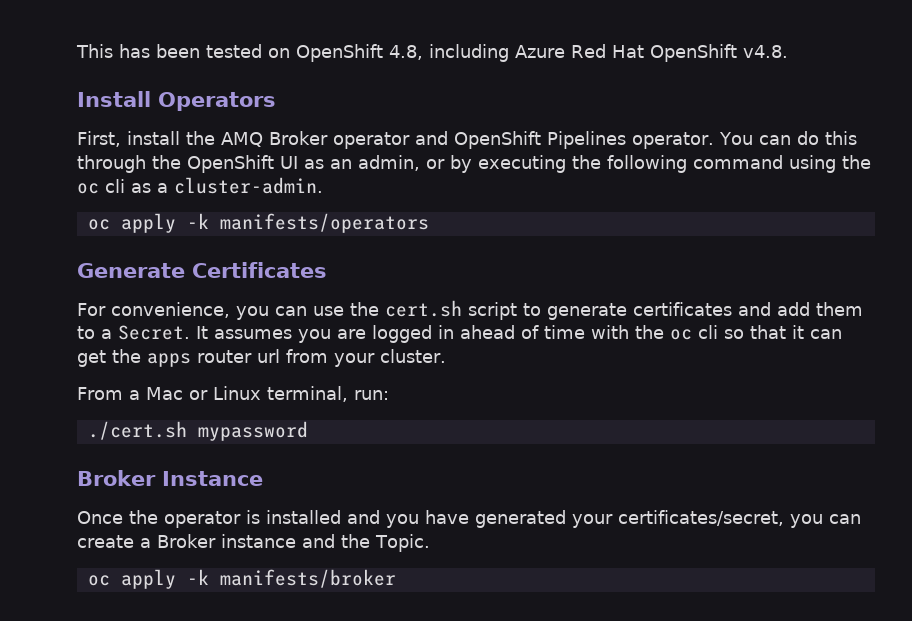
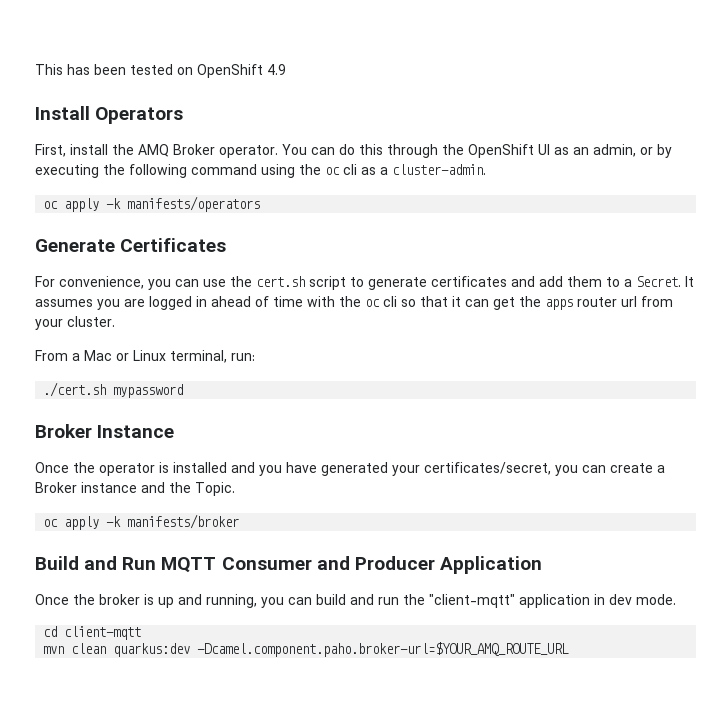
[389,44,788,62] 4.8, including Azure Red Hat OpenShift v4.8. -> [267,64,286,75] 4.9
[332,131,626,149] operator and OpenShift Pipelines -> (215, 149) none
(396, 578) none -> [35,556,542,574] [35,594,676,608] [43,626,142,640] [43,642,570,657] // Build and Run MQTT Consumer and Producer Application // Once the broker is up and running, you can build and run the "client-mqtt" application in dev mode. // cd client-mqtt // mvn clean quarkus:dev -Dcamel.component.paho.broker-url=$YOUR_AMQ_ROUTE_URL

